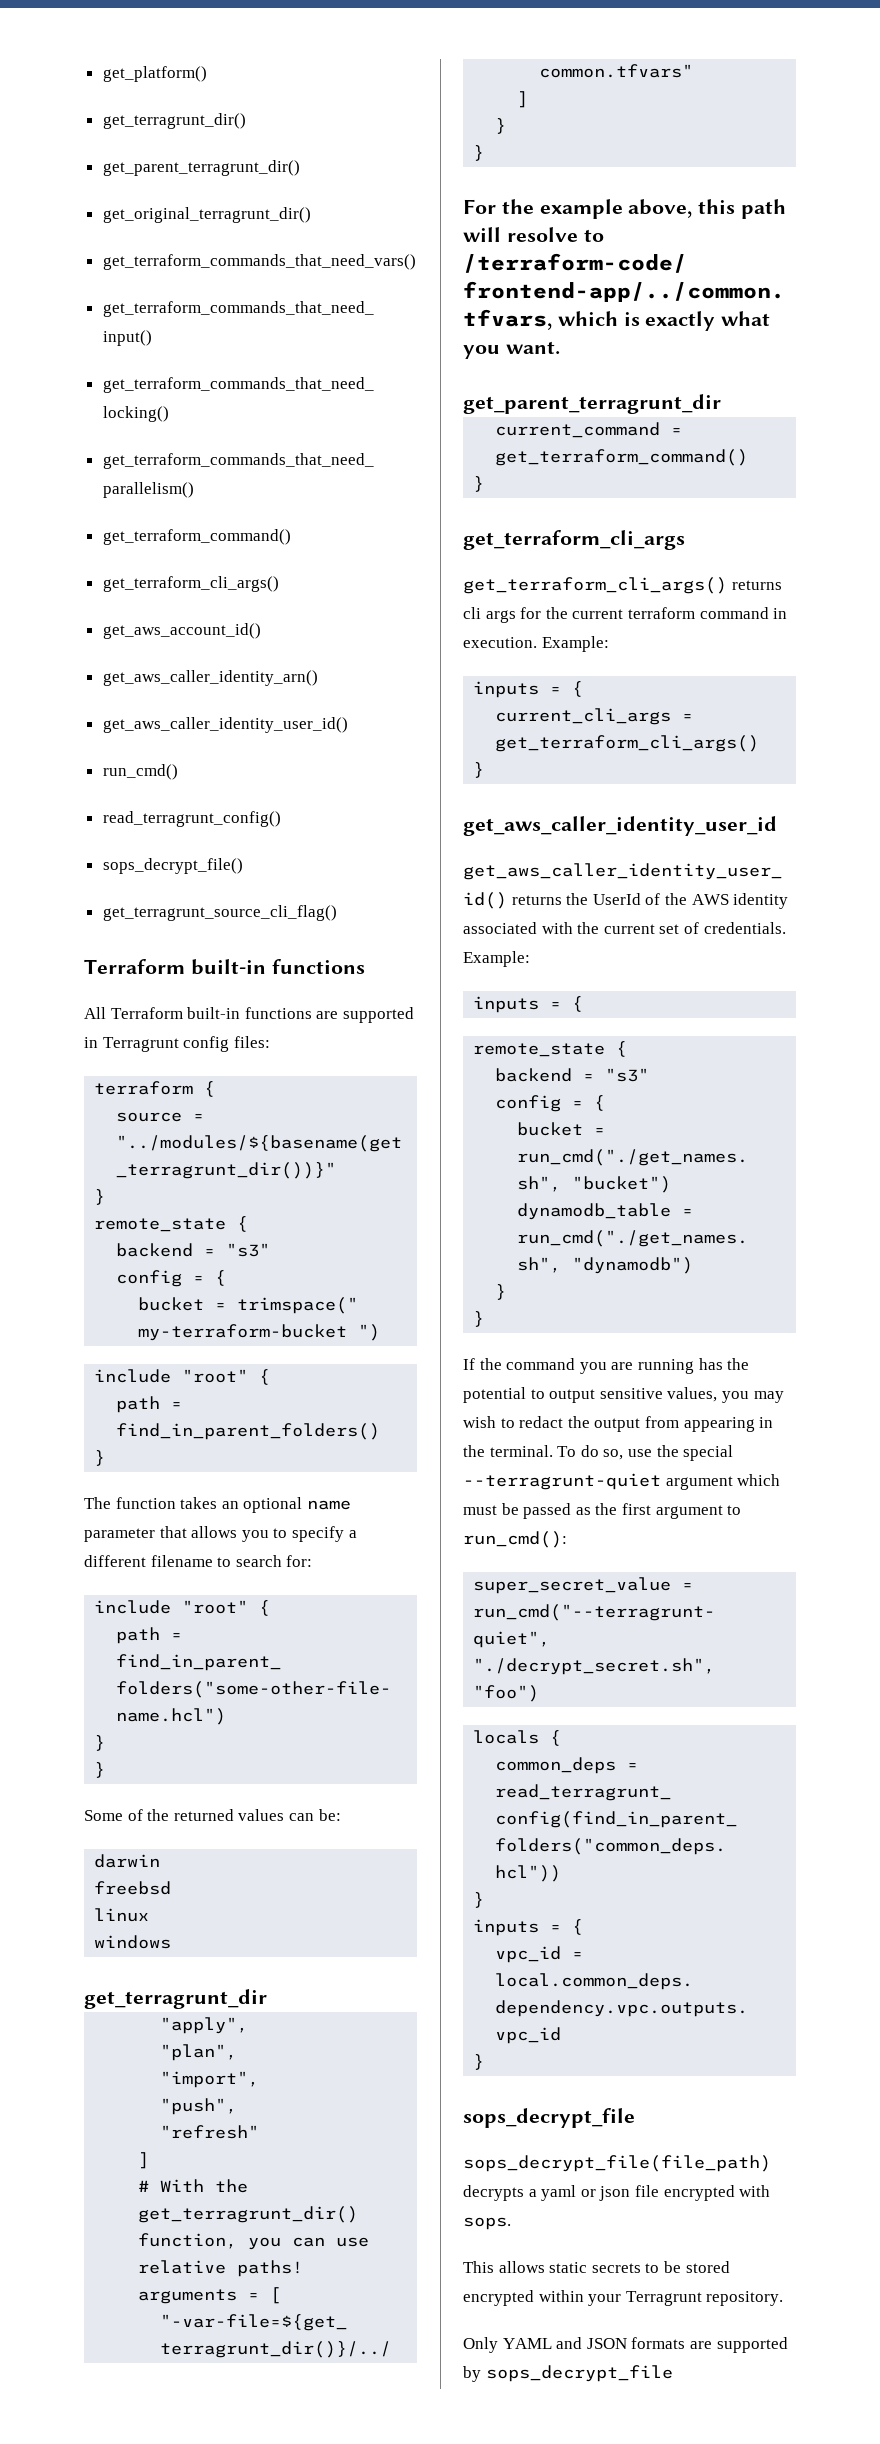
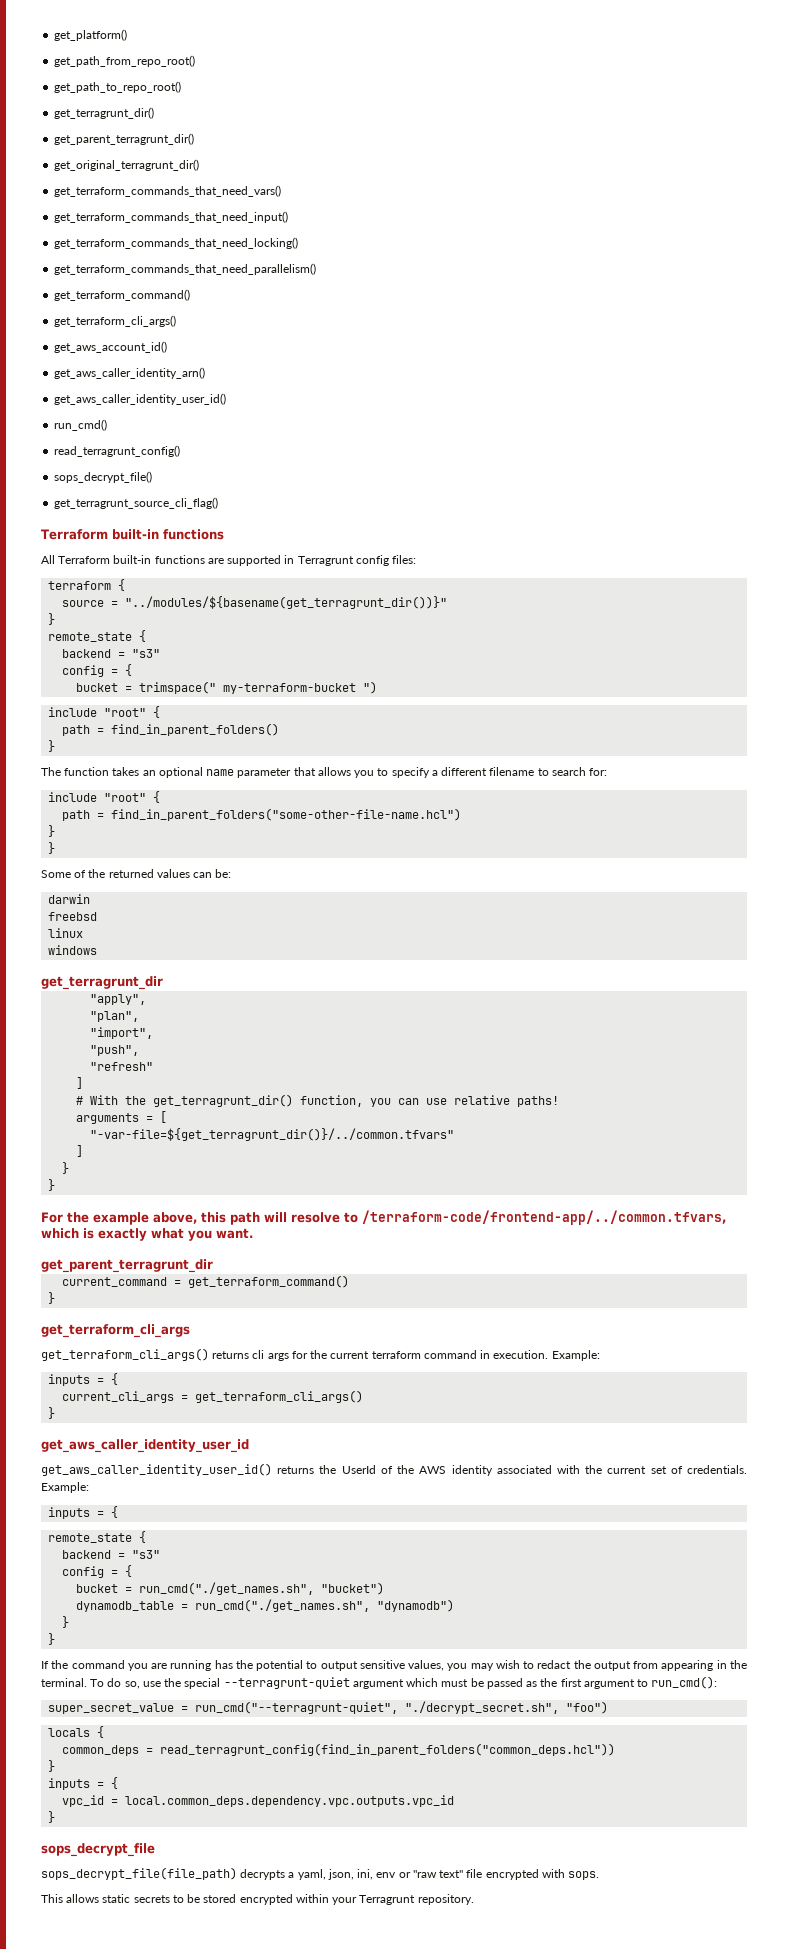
(207, 74) none -> [54,55,196,67] [54,81,182,93] // get_path_from_repo_root() // get_path_to_repo_root()
[541,2185,631,2201] yaml or json -> [297,1869,464,1880] yaml, json, ini, env or "raw text"
[463,2337,788,2353] [463,2365,673,2382] // Only YAML and JSON formats are supported by sops_decrypt_file -> (474, 1899) none

